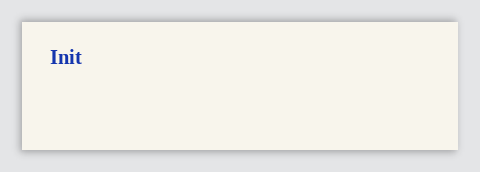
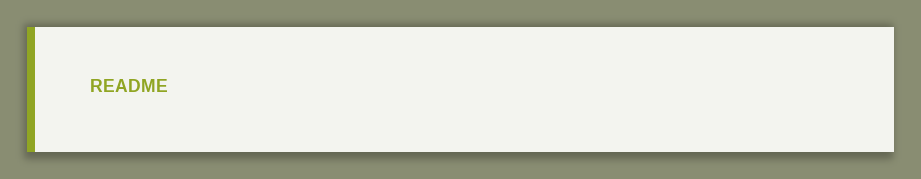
[50,49,82,64] Init -> [90,79,168,92] README

